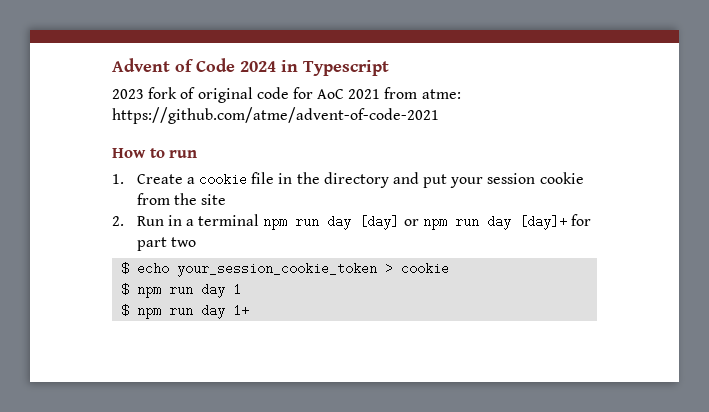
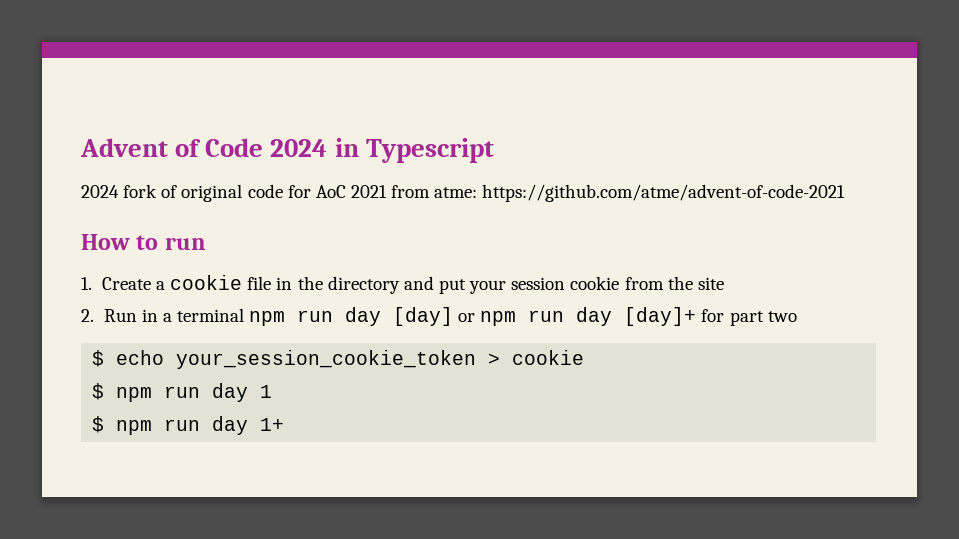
[112,89,144,99] 2023 -> [81,185,119,198] 2024

